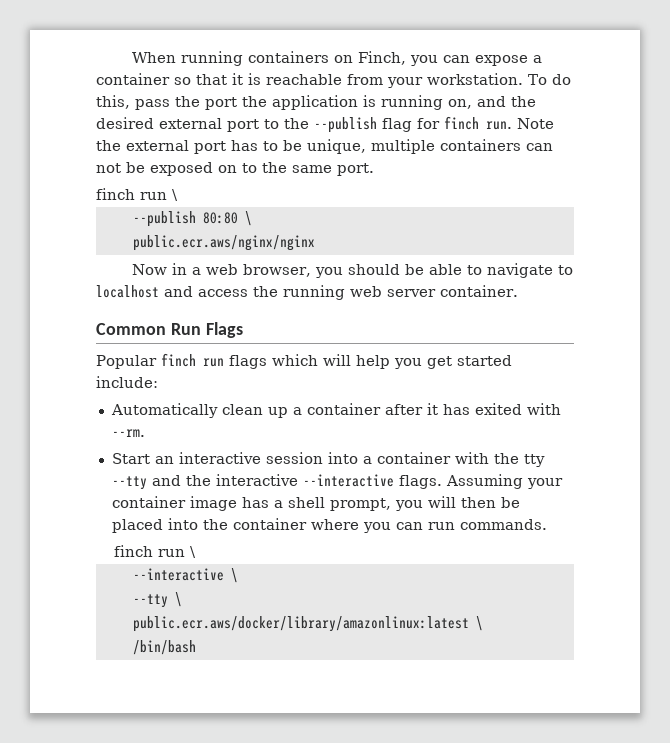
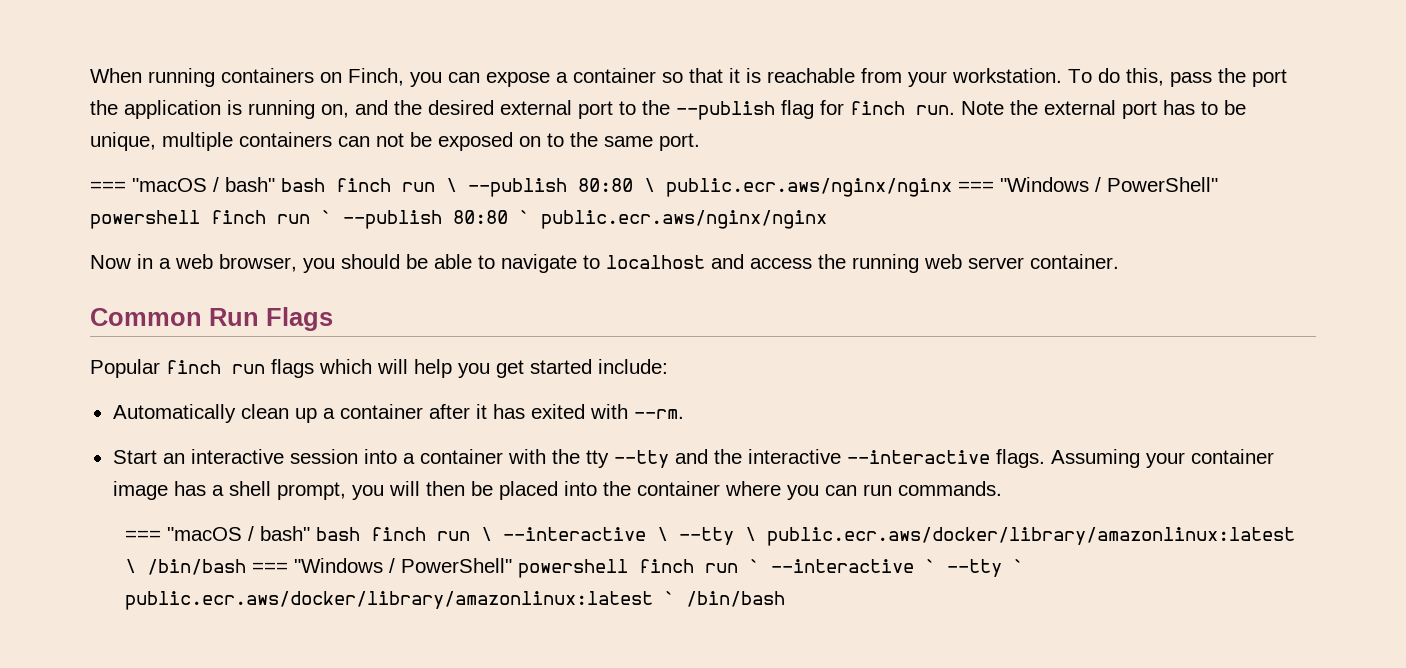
[96,188,178,201] finch run \ // -> [90,177,457,192] === "macOS / bash" bash finch run \
(252, 218) // -> [666,177,1218,197] [90,210,530,229] public.ecr.aws/nginx/nginx === "Windows / PowerShell" powershell finch run ` --publish 80:80 `
[113,545,196,558] finch run \ // -> [124,526,492,541] === "macOS / bash" bash finch run \
(238, 575) // -> (668, 534) none
(182, 599) // -> (756, 534) none
(483, 623) // -> [146,558,1024,578] [124,591,675,610] /bin/bash === "Windows / PowerShell" powershell finch run ` --interactive ` --tty ` public.ecr.aws/docker/library/amazonlinux:latest `

